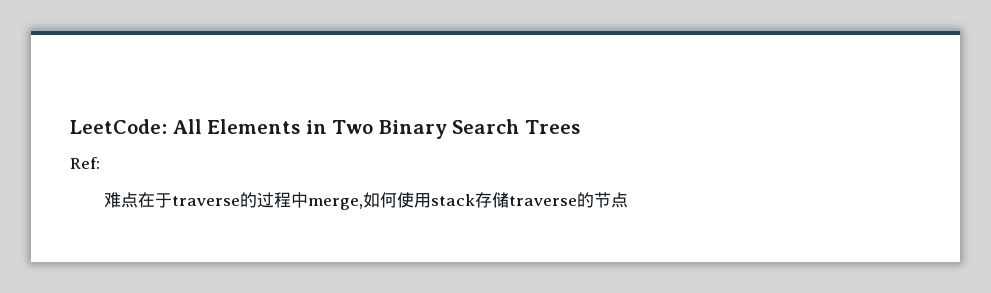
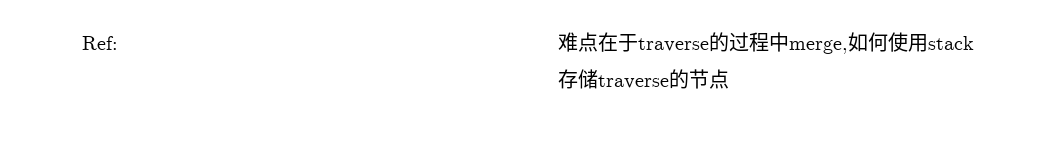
[70,119,580,139] LeetCode: All Elements in Two Binary Search Trees // -> (82, 43) none

